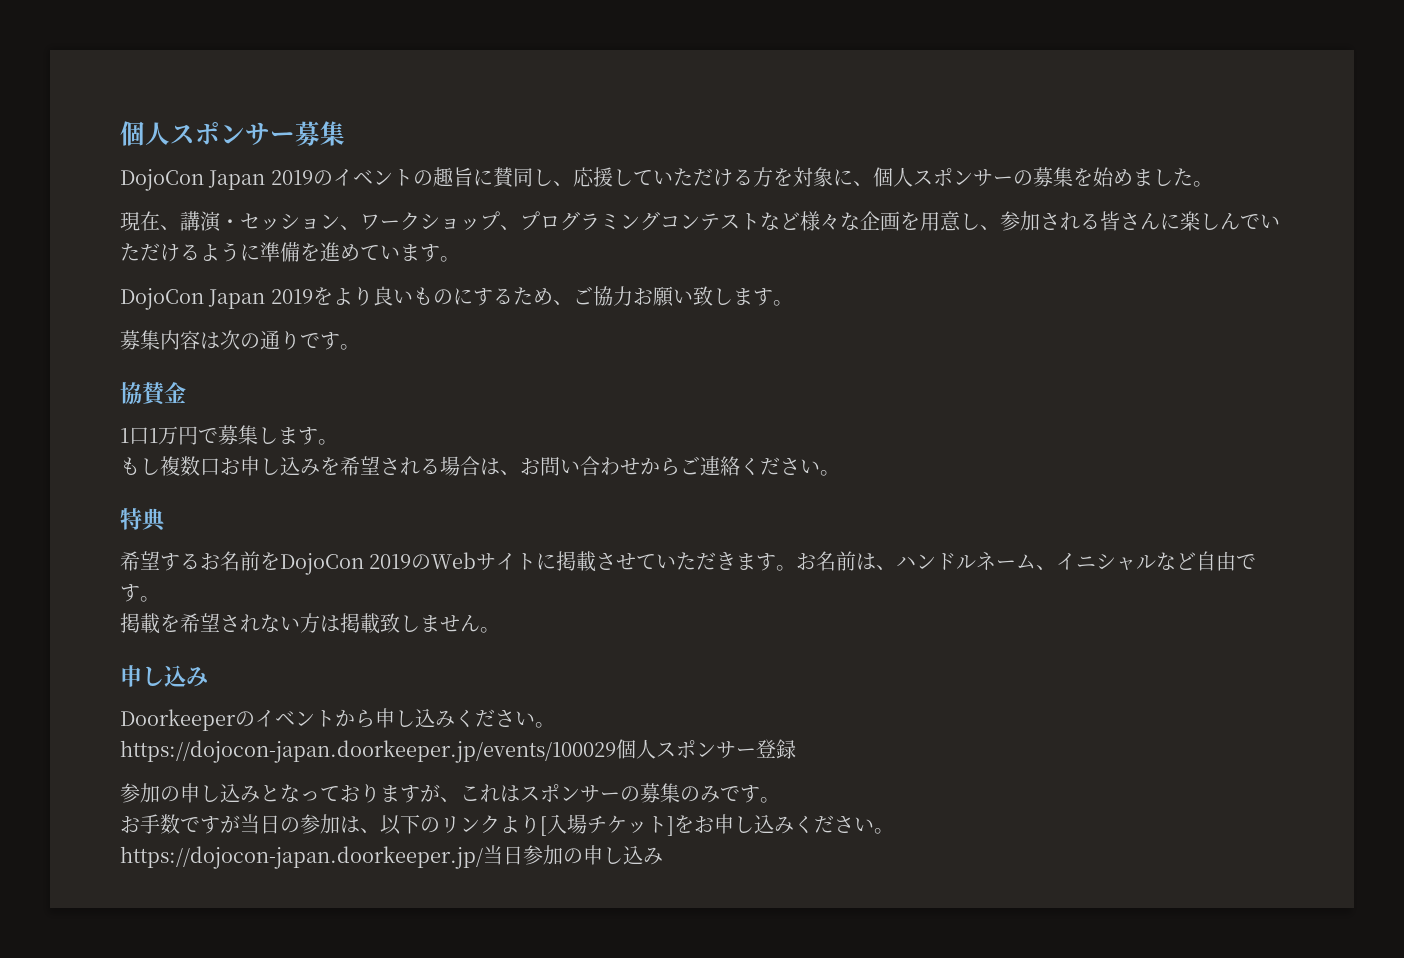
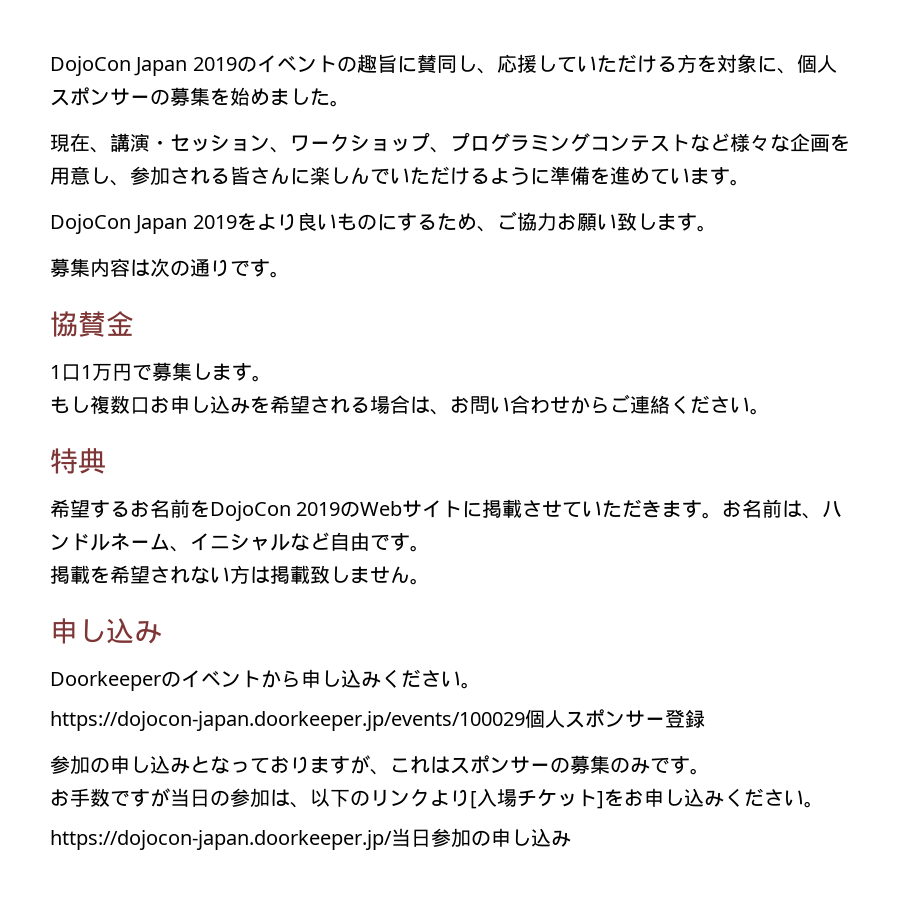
[120,121,345,146] 個人スポンサー募集 // -> (50, 66) none

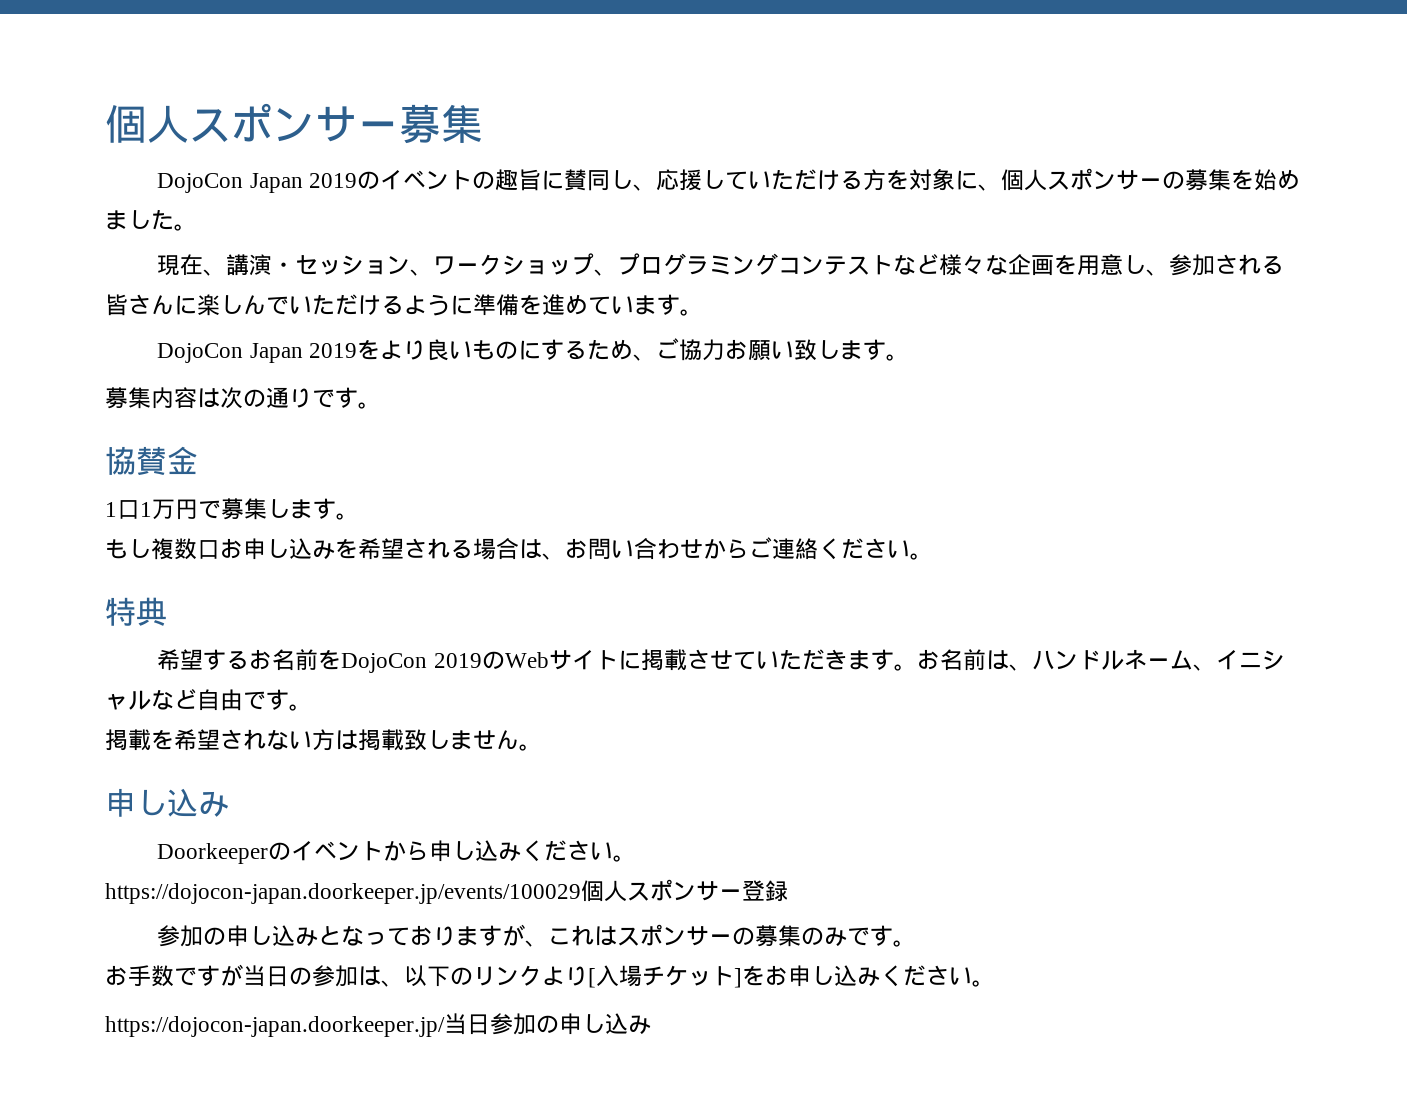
(50, 66) none -> [105,103,483,144] 個人スポンサー募集 //

